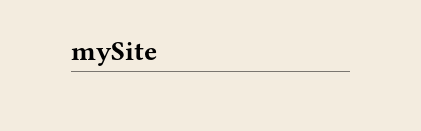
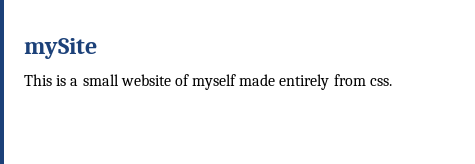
(157, 54) none -> [24,74,392,90] // This is a small website of myself made entirely from css.

